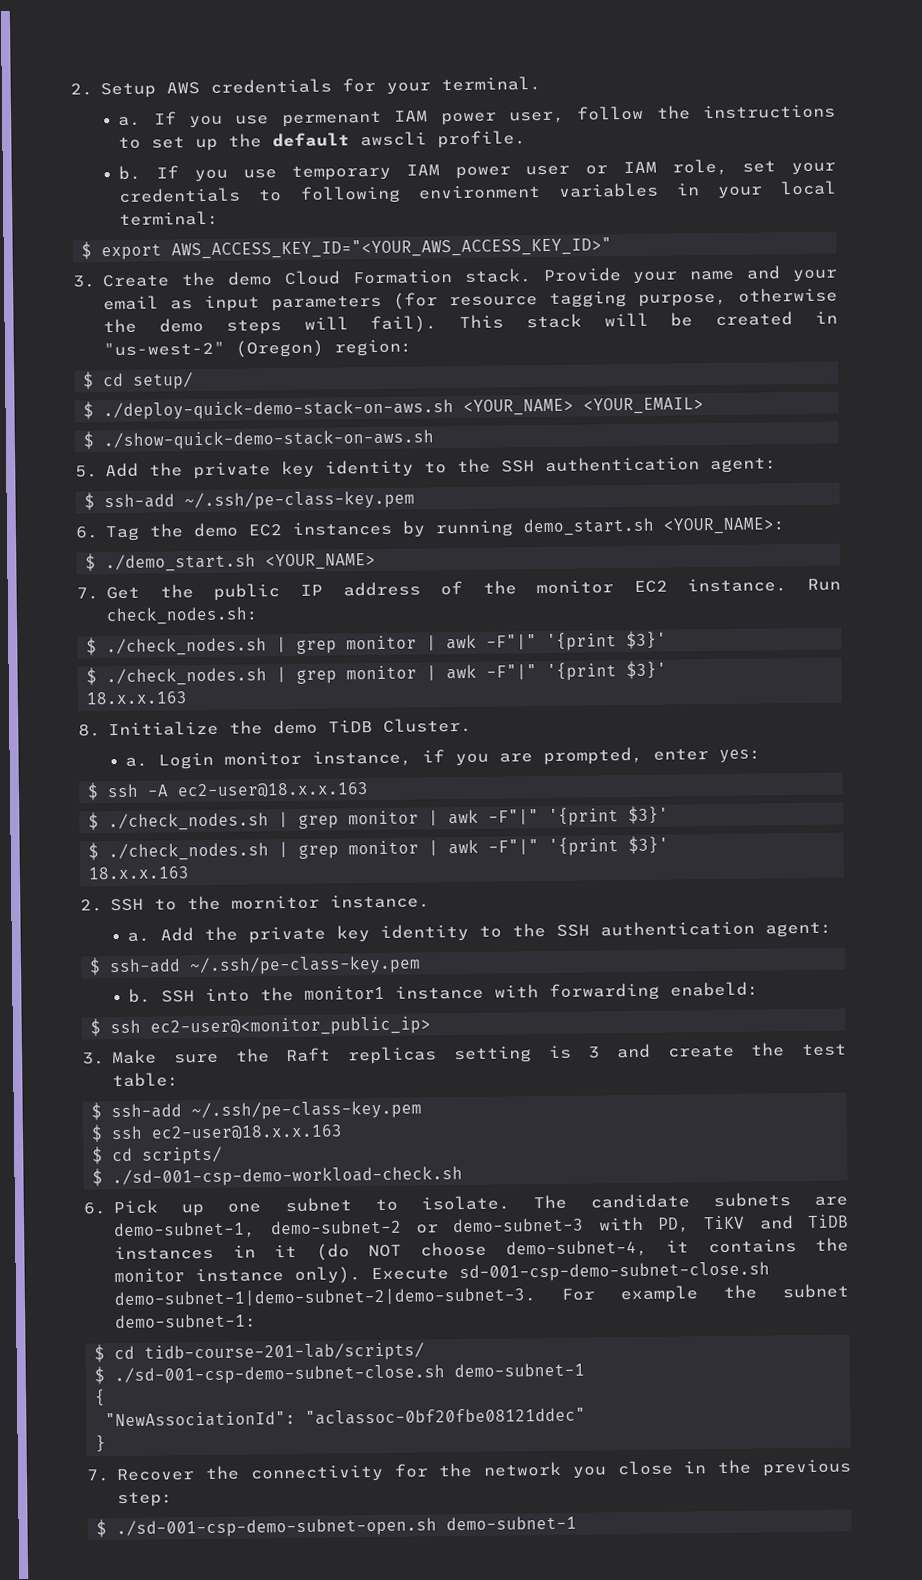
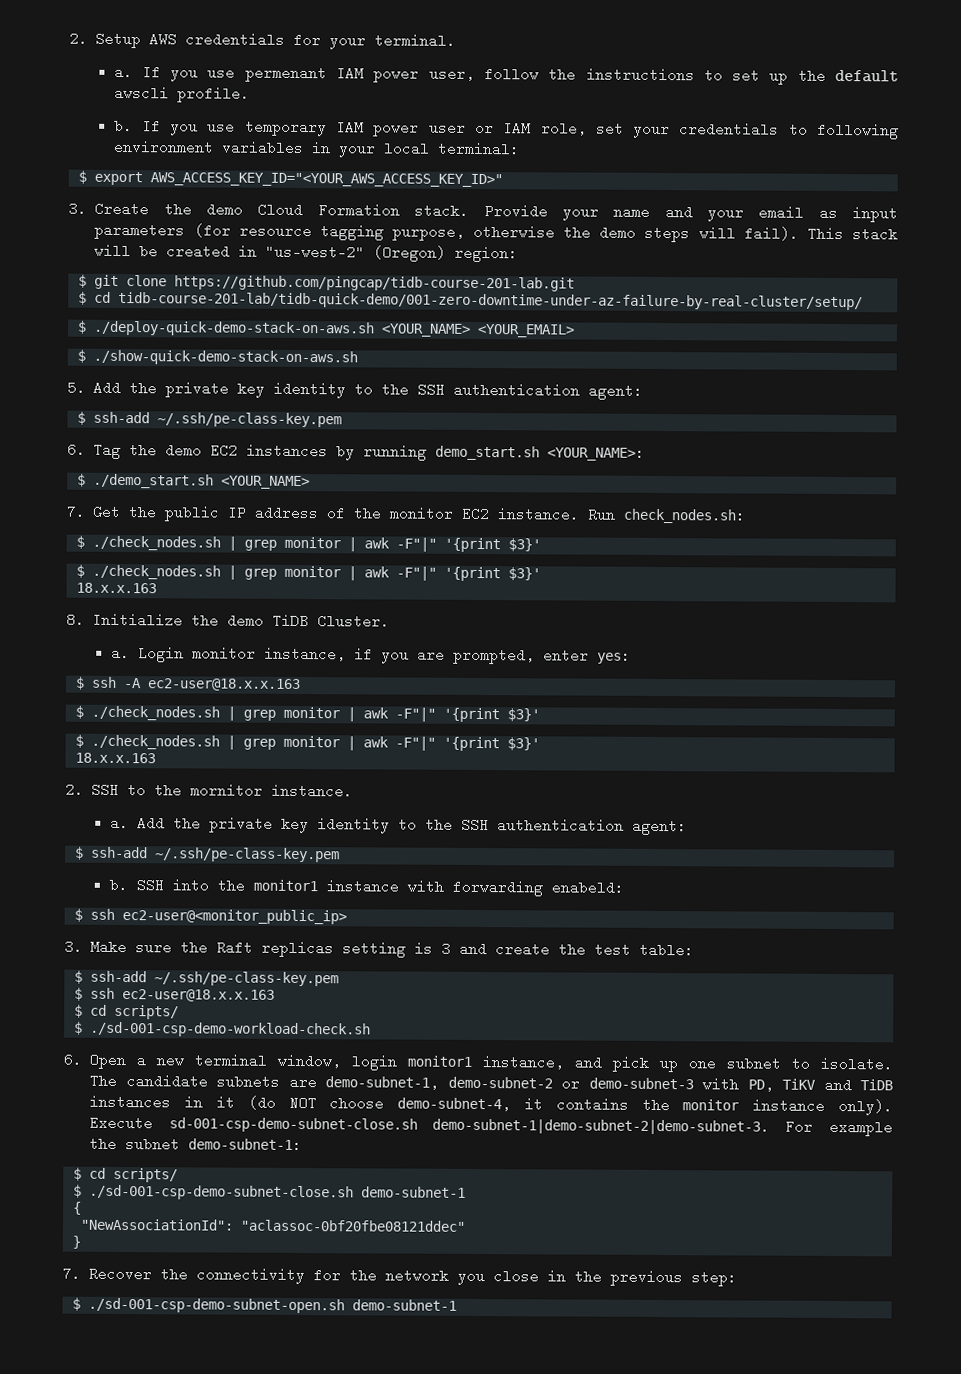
[83,371,195,390] // $ cd setup/ -> [77,274,575,292] [77,291,863,311] // $ git clone https://github.com/pingcap/tidb-course-201-lab.git // $ cd tidb-course-201-lab/tidb-quick-demo/001-zero-downtime-under-az-failure-by-real-cluster/setup/
[113,1199,159,1215] Pick -> [89,1052,650,1072] Open a new terminal window, login monitor1 instance, and pick
[144,1342,426,1363] tidb-course-201-lab/scripts/ -> [112,1167,178,1183] scripts/

